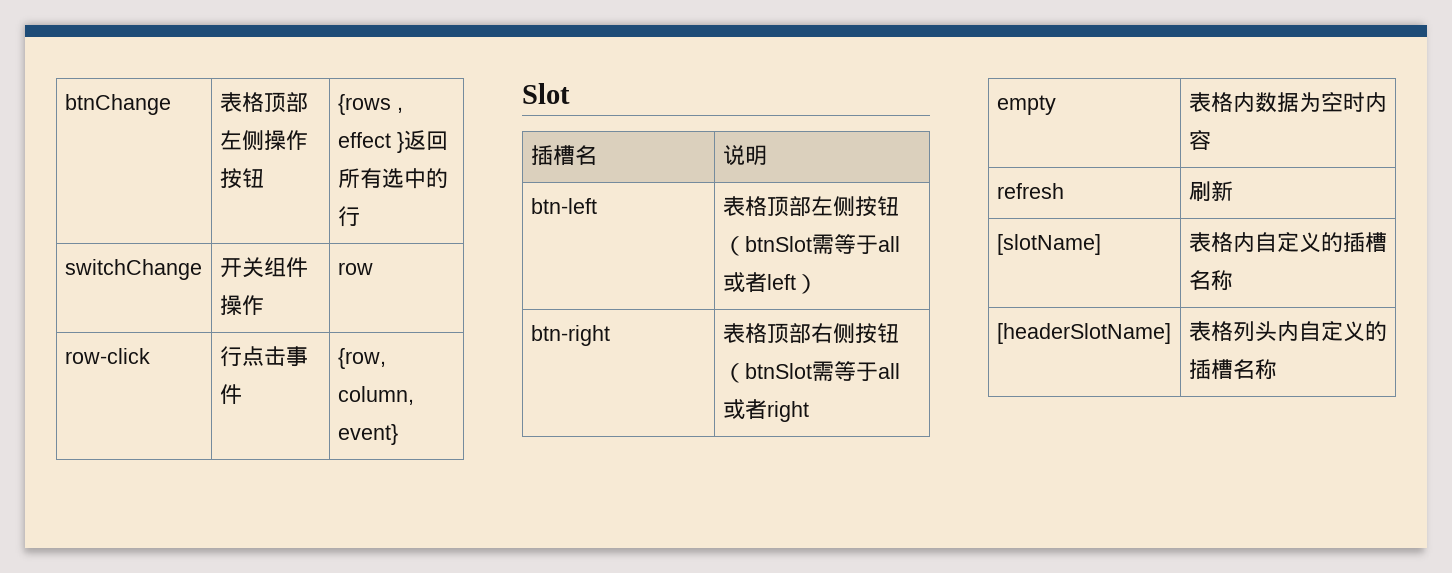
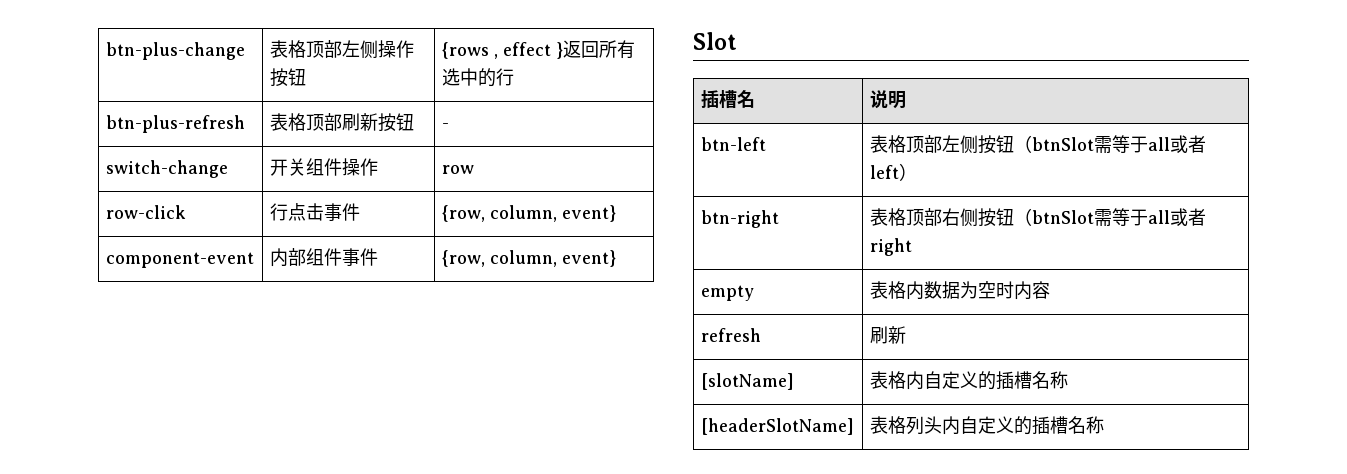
[64,94,171,115] btnChange -> [105,42,245,60] btn-plus-change
[64,259,202,280] switchChange -> [105,115,245,133] [269,113,414,132] [441,123,449,129] [105,160,228,178] btn-plus-refresh | 表格顶部刷新按钮 | - // switch-change
(398, 434) none -> [105,252,254,268] [269,248,378,267] [441,250,616,267] // component-event | 内部组件事件 | {row, column, event}

